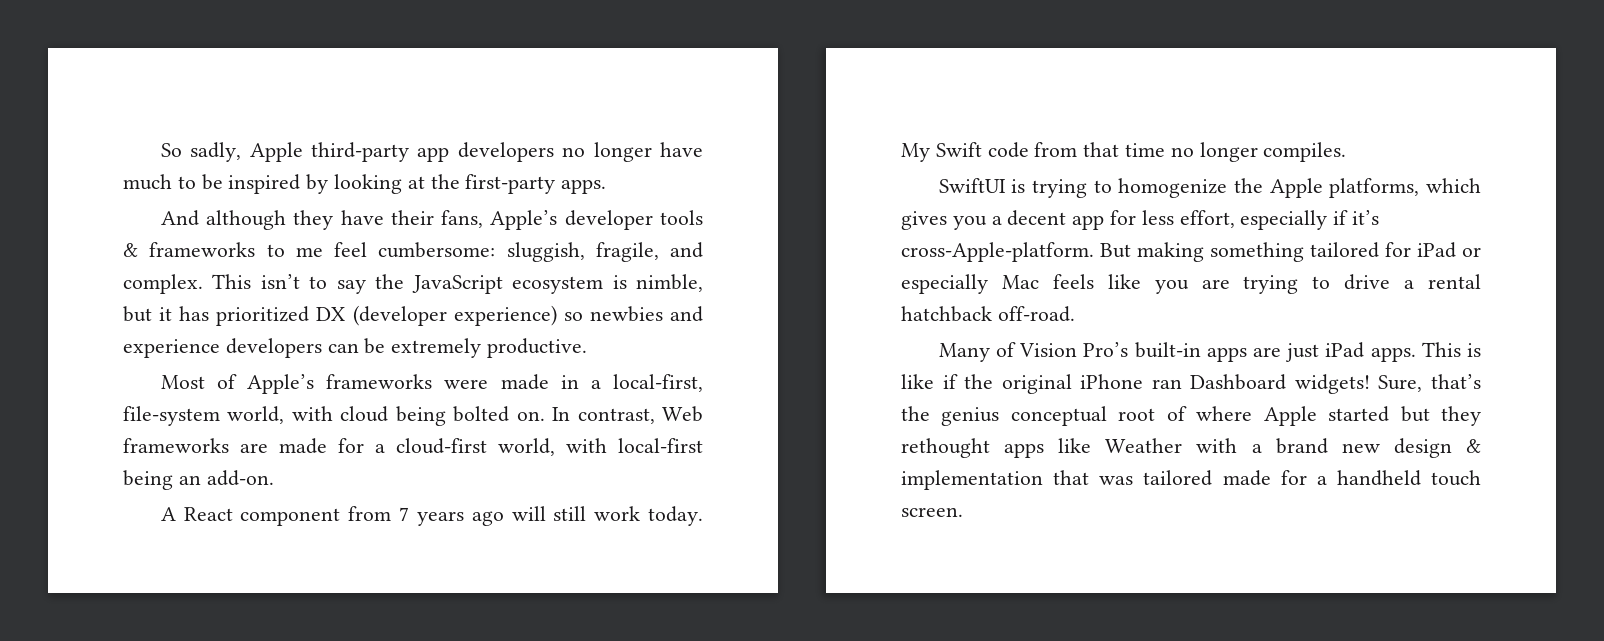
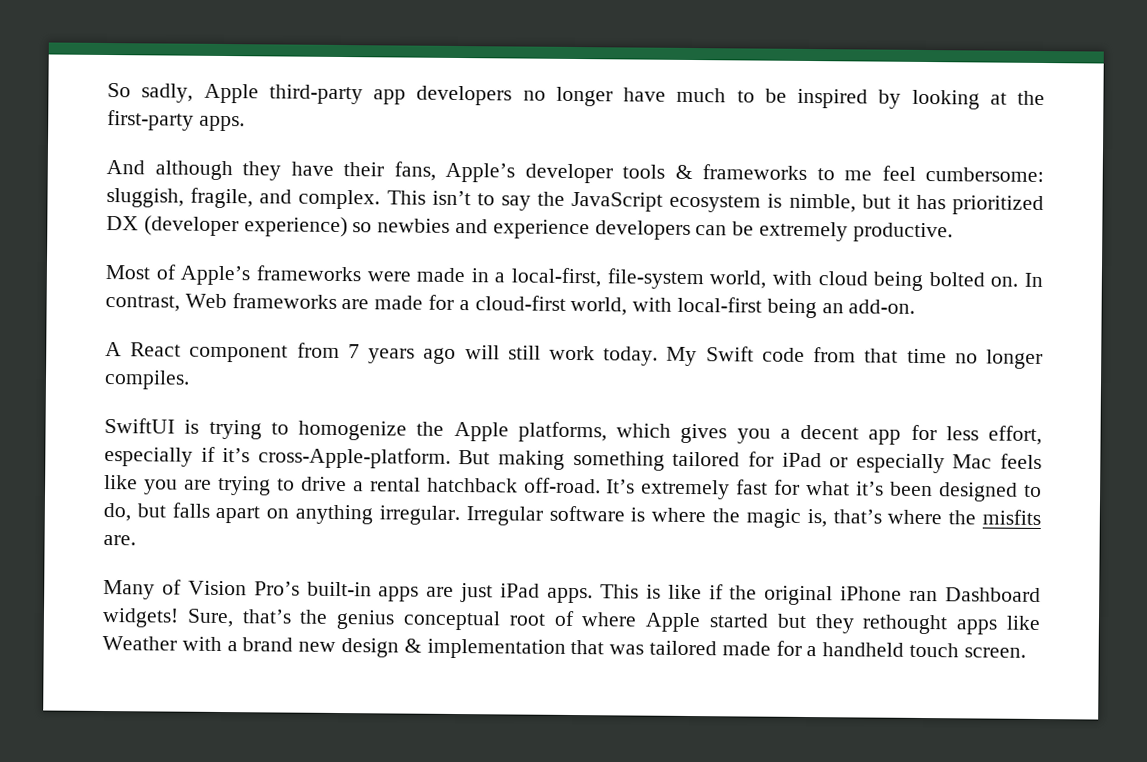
(1075, 314) none -> [606,479,1043,502] [103,502,1042,528] [103,534,136,546] It’s extremely fast for what it’s been designed to do, but falls apart on anything irregular. Irregular software is where the magic is, that’s where the misfits are.

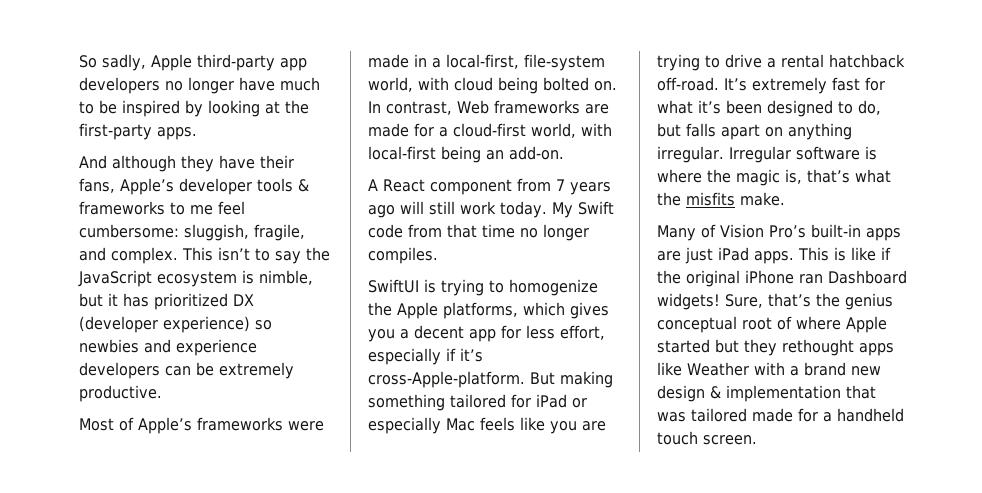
[887,509,943,525] where -> [855,169,891,183] what
[103,534,136,546] are. -> [740,192,785,206] make.

